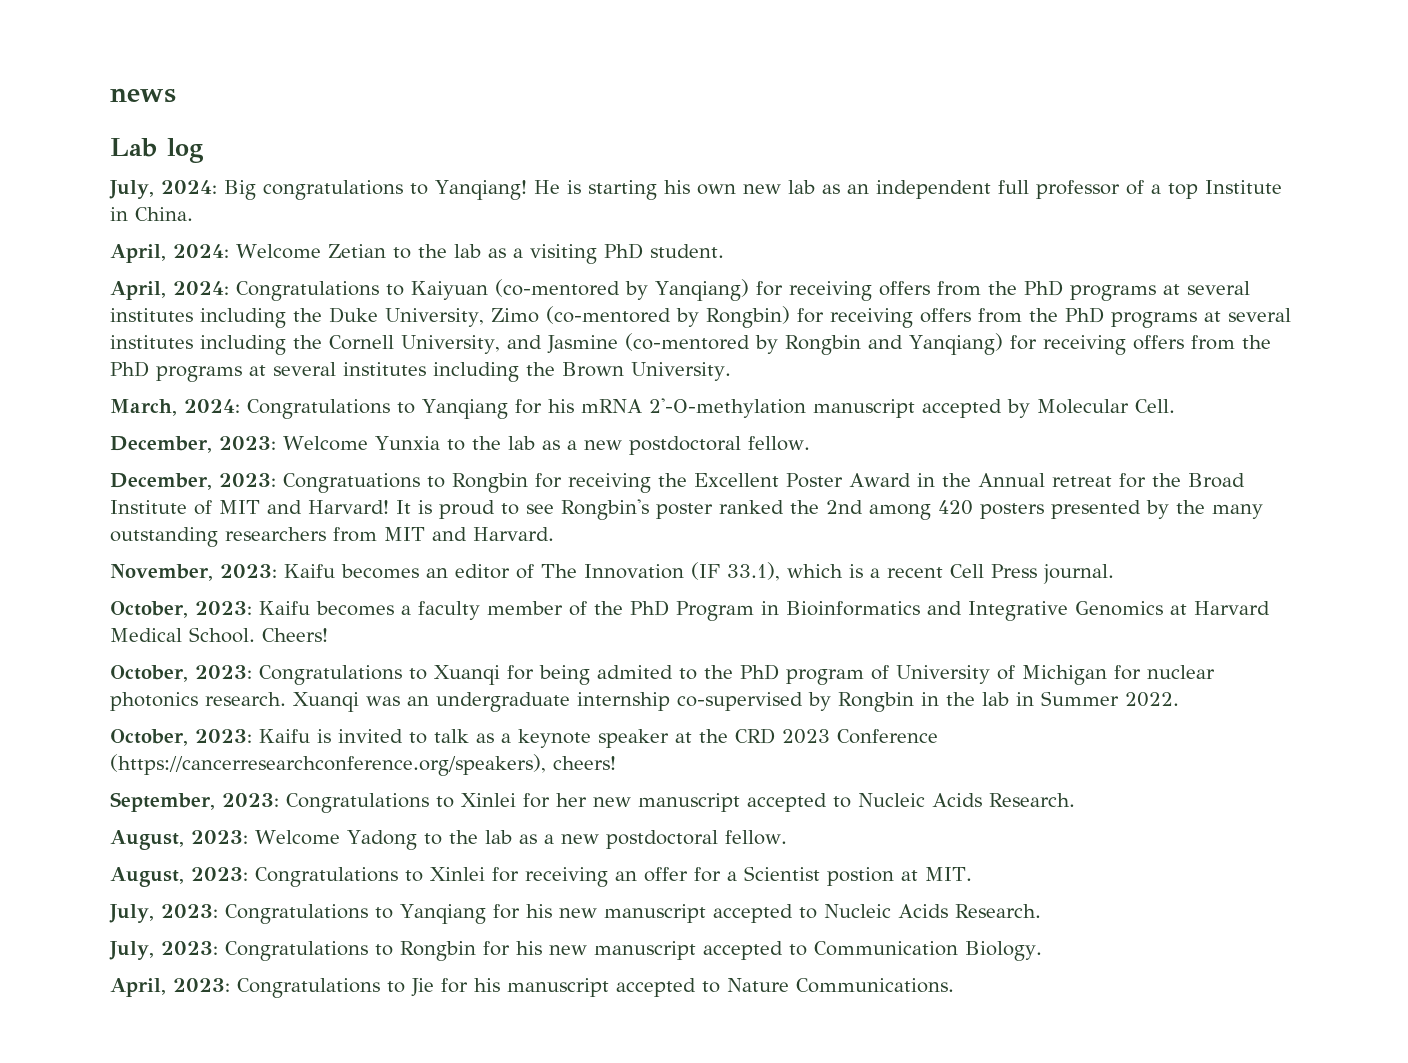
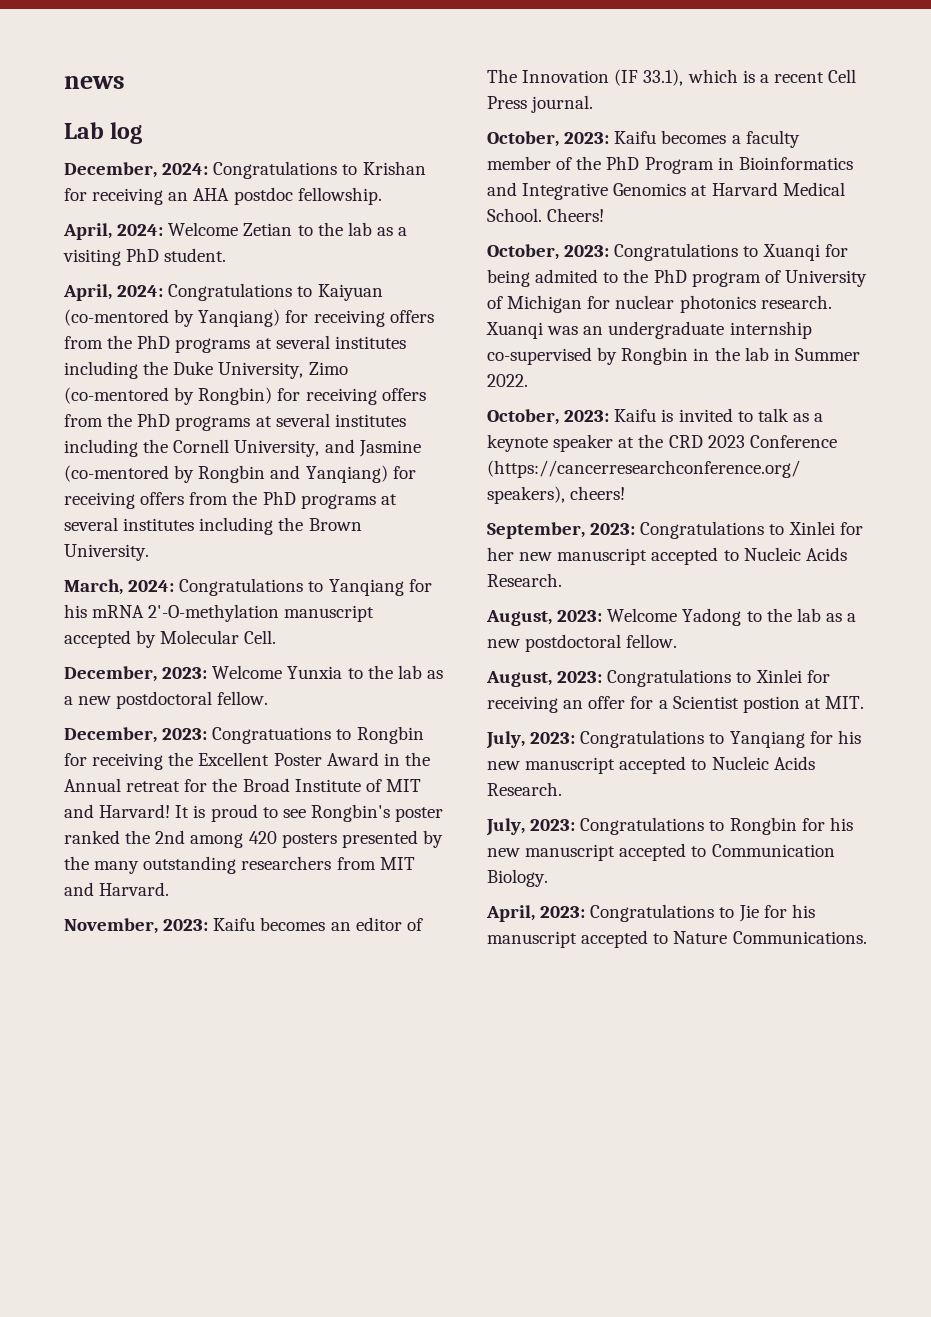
[109,180,1282,200] [110,207,193,221] July, 2024: Big congratulations to Yanqiang! He is starting his own new lab as an independent full professor of a top Institute in China. -> [64,161,426,179] [64,187,382,205] December, 2024: Congratulations to Krishan for receiving an AHA postdoc fellowship.

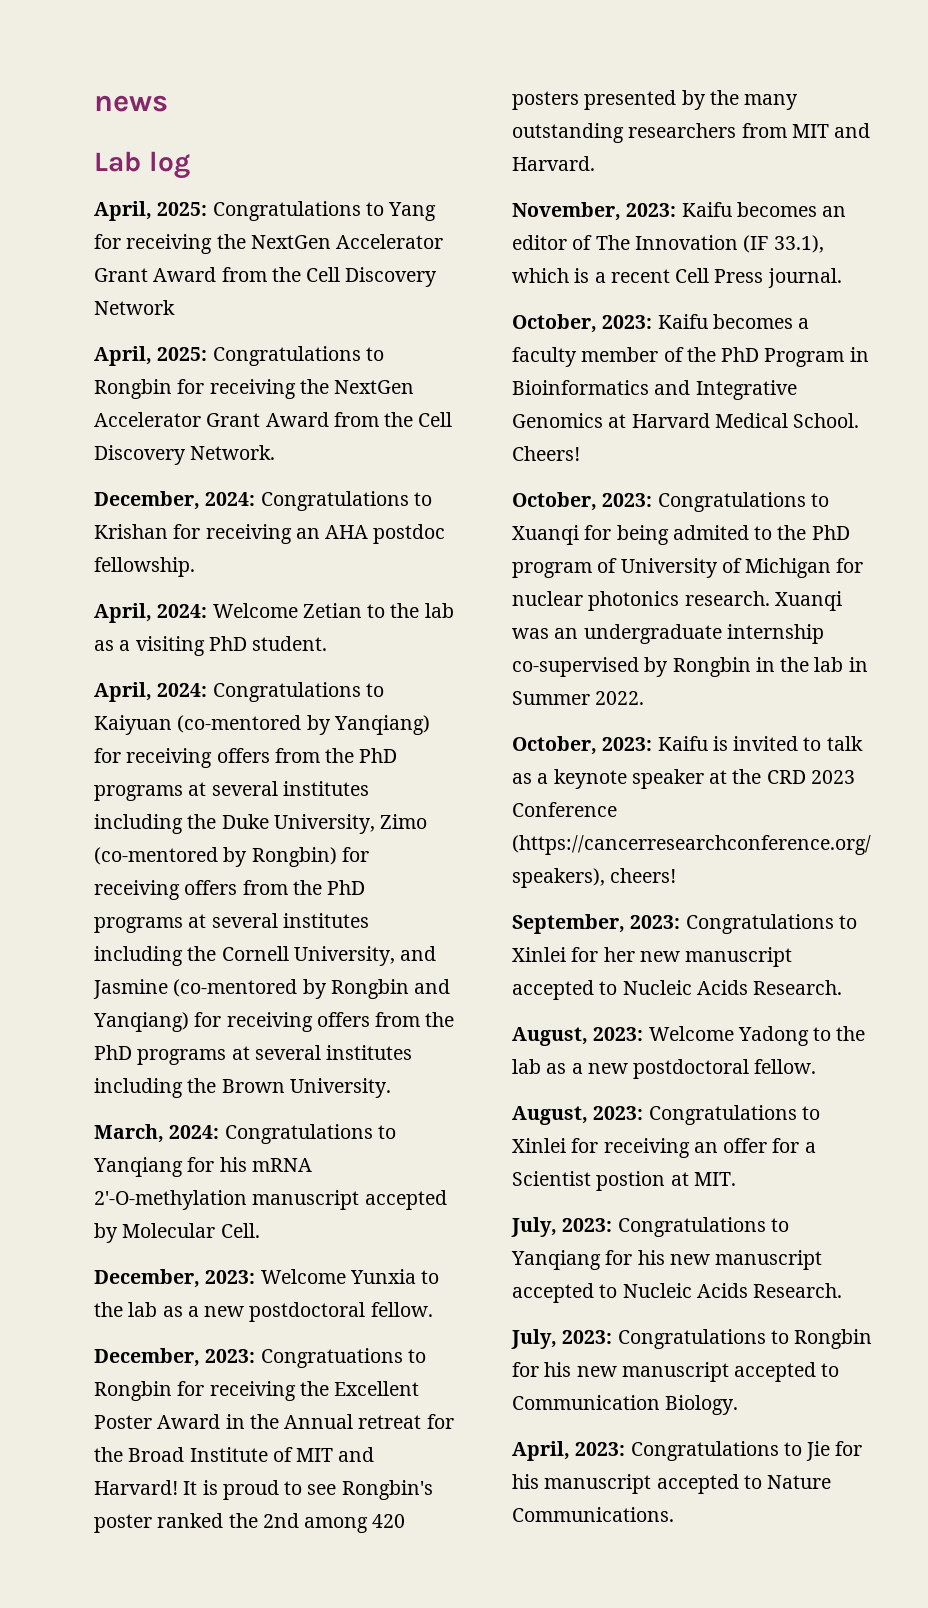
(143, 133) none -> [94,201,437,221] [94,234,444,254] [94,267,438,287] [94,300,175,315] [94,346,384,366] [94,379,415,399] [94,412,453,427] [94,445,276,465] // April, 2025: Congratulations to Yang for receiving the NextGen Accelerator Grant Award from the Cell Discovery Network // April, 2025: Congratulations to Rongbin for receiving the NextGen Accelerator Grant Award from the Cell Discovery Network.

